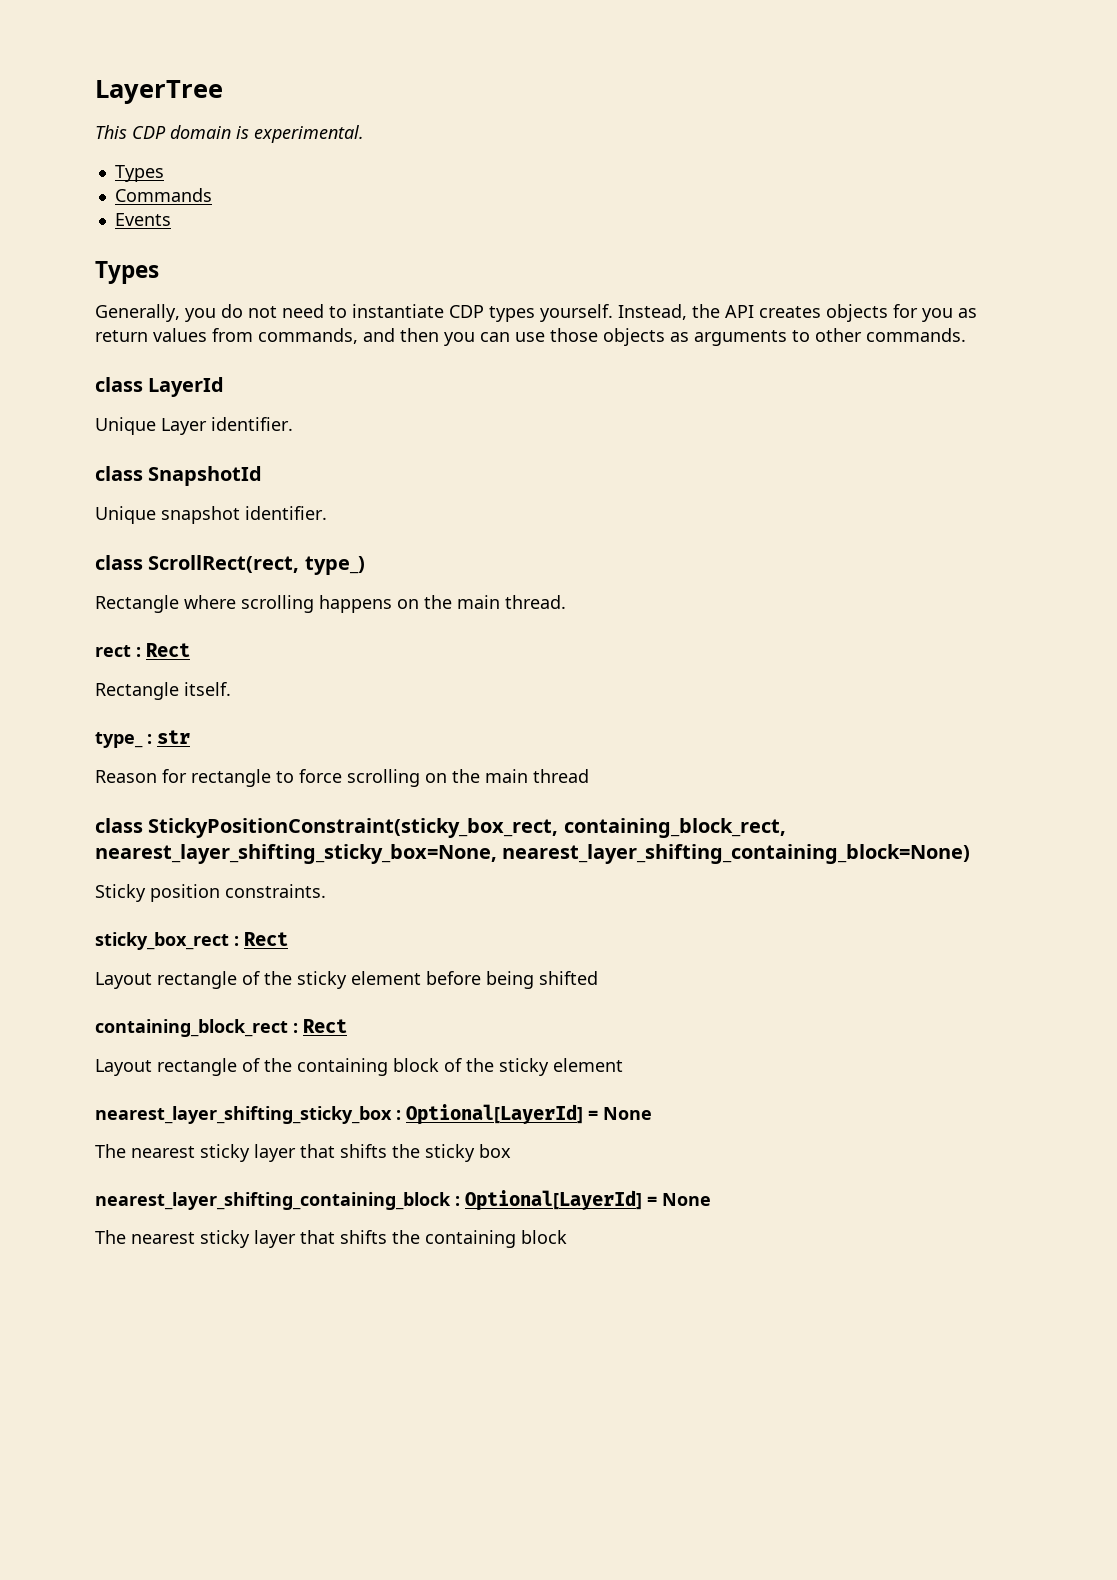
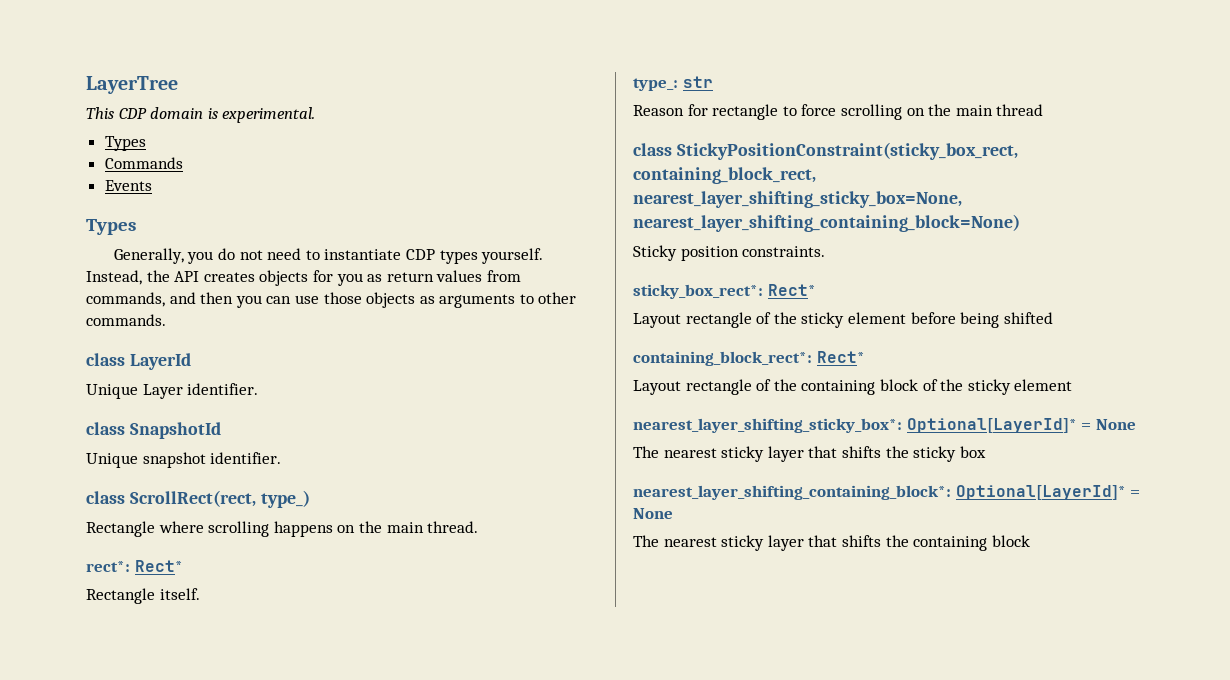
[95,643,190,657] rect : Rect -> [86,560,183,572] rect*: Rect*
[95,732,152,748] type_ : -> [633,78,678,91] type_:
[95,932,288,950] sticky_box_rect : Rect -> [633,284,816,299] sticky_box_rect*: Rect*
[95,1019,347,1037] containing_block_rect : Rect -> [633,351,865,366] containing_block_rect*: Rect*
[95,1104,583,1125] nearest_layer_shifting_sticky_box : Optional[LayerId] -> [633,418,1077,433] nearest_layer_shifting_sticky_box*: Optional[LayerId]*
[95,1190,642,1211] nearest_layer_shifting_containing_block : Optional[LayerId] -> [633,485,1126,500] nearest_layer_shifting_containing_block*: Optional[LayerId]*

